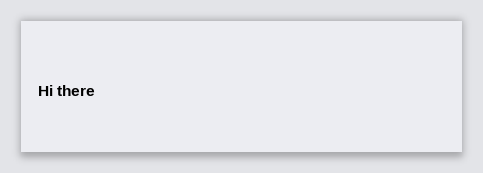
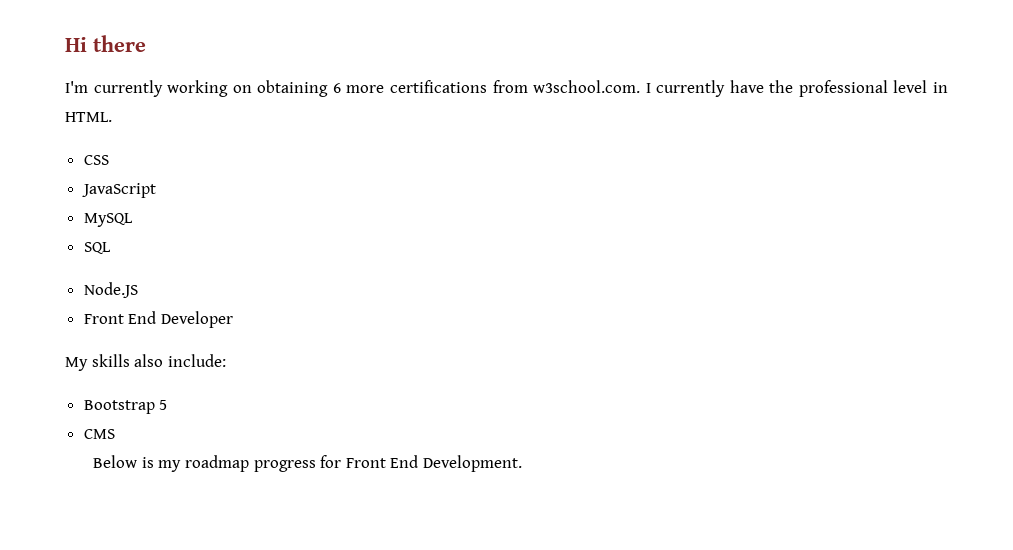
(96, 90) none -> [65,80,948,97] [65,112,112,122] [83,155,109,165] [81,183,156,198] [83,213,133,227] [83,242,111,254] [83,282,138,298] [83,311,233,328] [65,354,226,371] [83,400,168,414] [83,429,115,439] [93,455,522,472] // I'm currently working on obtaining 6 more certifications from w3school.com. I currently have the professional level in HTML. // CSS // JavaScript // MySQL // SQL // Node.JS // Front End Developer // My skills also include: // Bootstrap 5 // CMS // Below is my roadmap progress for Front End Development.

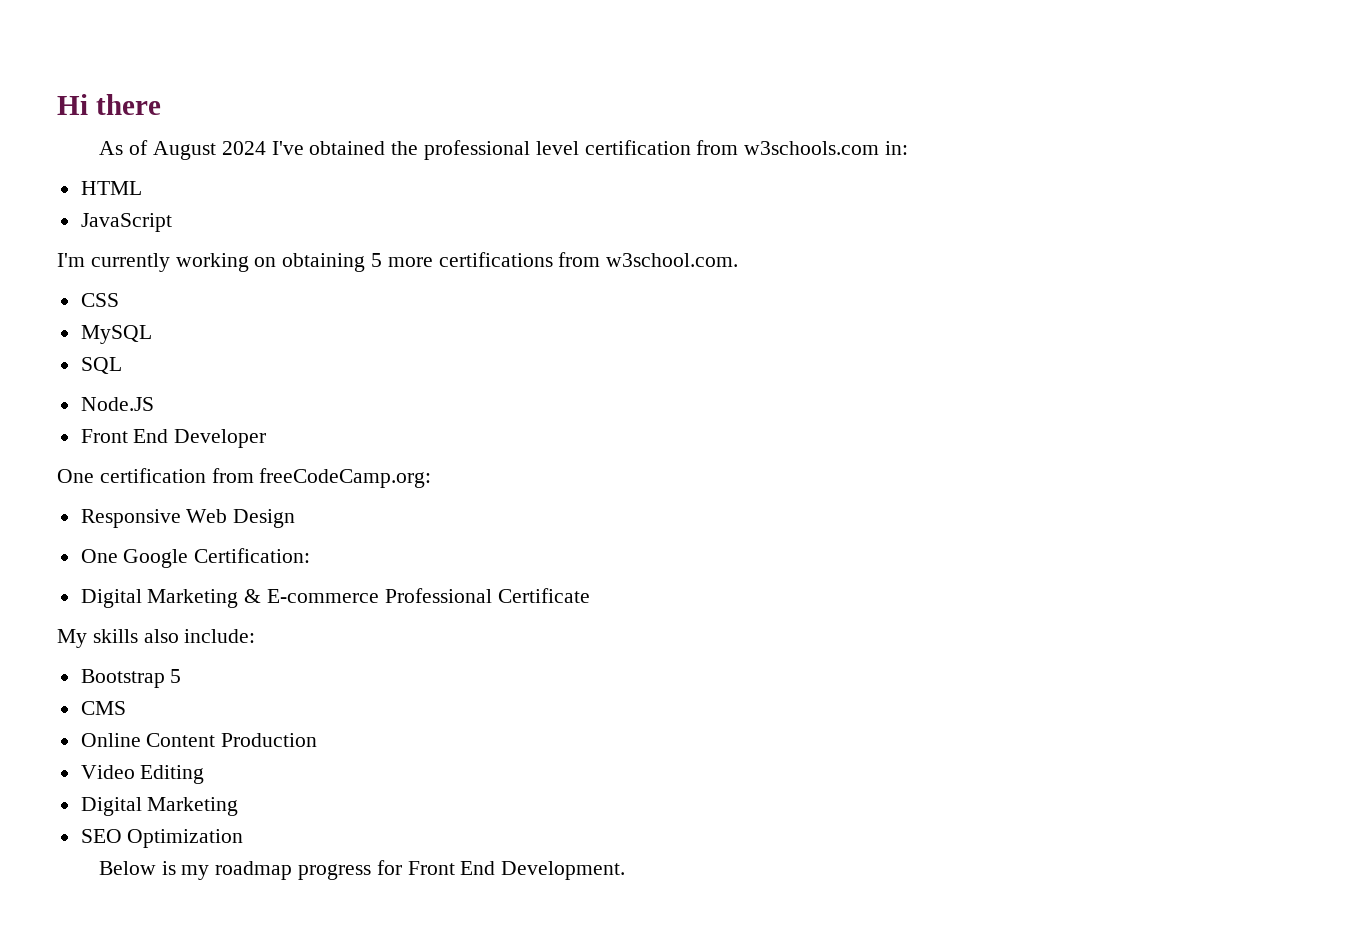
(146, 43) none -> [99,140,909,160] [80,181,142,195] [80,213,172,232] // As of August 2024 I've obtained the professional level certification from w3schools.com in: // HTML // JavaScript
[332,83,341,93] 6 -> [371,253,383,267] 5
[645,80,948,97] [65,112,112,122] I currently have the professional level in HTML. -> (739, 260) none
[81,183,156,198] // JavaScript -> (119, 300) none
(233, 319) none -> [57,468,432,488] [80,509,296,528] [80,548,311,568] [80,588,590,608] // One certification from freeCodeCamp.org: // Responsive Web Design // One Google Certification: // Digital Marketing & E-commerce Professional Certificate
(115, 434) none -> [80,733,318,747] [80,765,205,784] [80,797,239,816] [80,829,244,848] // Online Content Production // Video Editing // Digital Marketing // SEO Optimization

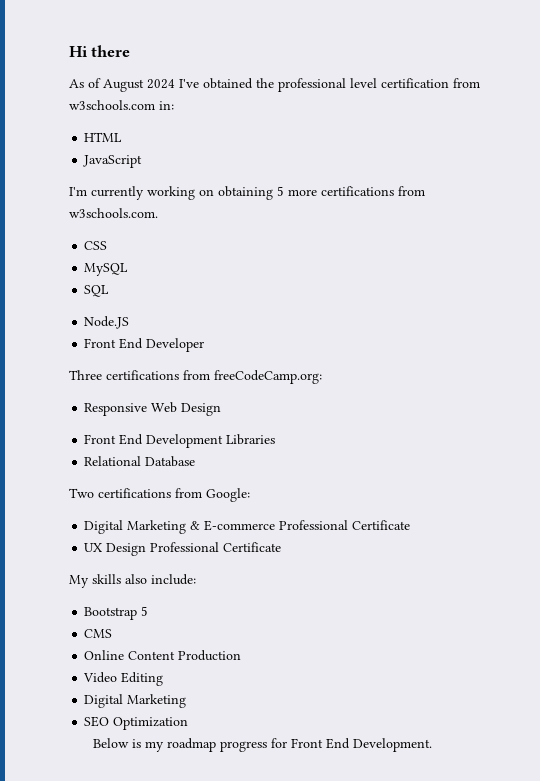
[606,253,739,267] w3school.com. -> [69,208,158,218] w3schools.com.
[57,468,206,483] One certification -> [69,370,179,380] Three certifications
[80,548,311,568] One Google Certification: -> [84,434,276,448] [84,456,196,467] [69,488,250,502] Front End Development Libraries // Relational Database // Two certifications from Google:
(590, 595) none -> [84,542,282,556] // UX Design Professional Certificate

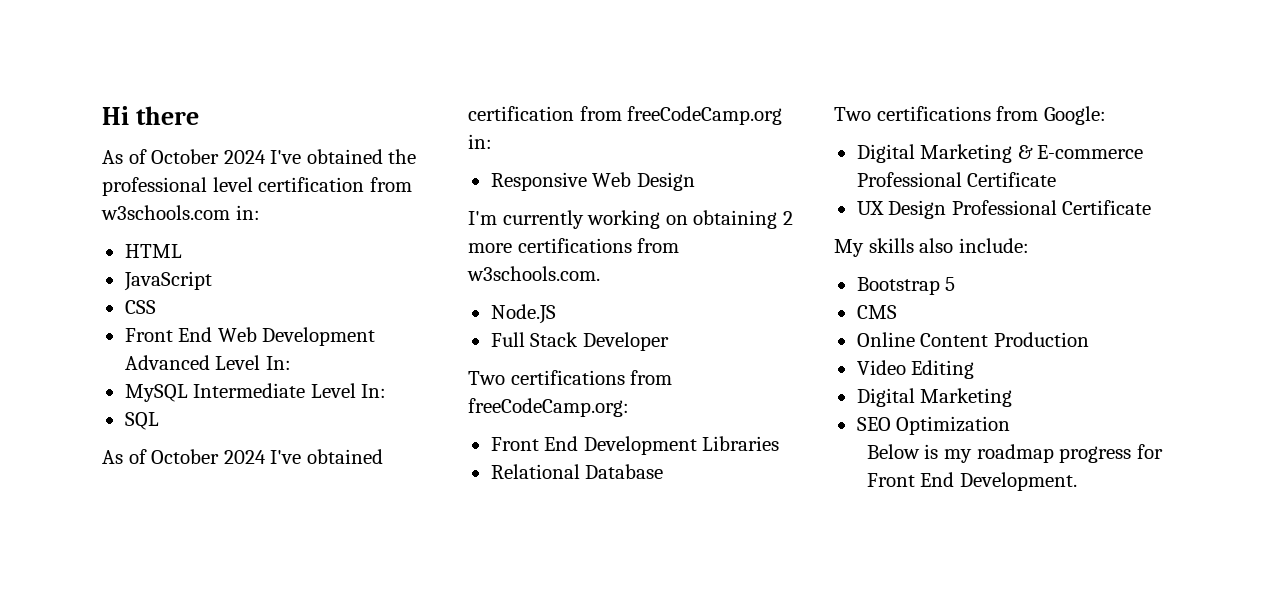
[103,79,144,92] August -> [151,149,220,164] October
(143, 161) none -> [124,300,156,314] [124,327,376,346] [124,355,291,370] [124,383,387,402] [124,412,159,430] [102,449,383,464] [468,106,783,125] [468,134,492,149] [490,172,695,191] // CSS // Front End Web Development Advanced Level In: // MySQL Intermediate Level In: // SQL // As of October 2024 I've obtained certification from freeCodeCamp.org in: // Responsive Web Design
[277,186,284,196] 5 -> [782,211,793,225] 2
[84,241,108,250] [84,263,129,276] [84,285,110,297] // CSS // MySQL // SQL -> (600, 273) none
[84,338,144,349] Front End -> [490,332,579,347] Full Stack
[69,370,102,380] Three -> [468,371,505,385] Two
[84,402,222,416] // Responsive Web Design -> (629, 407) none

